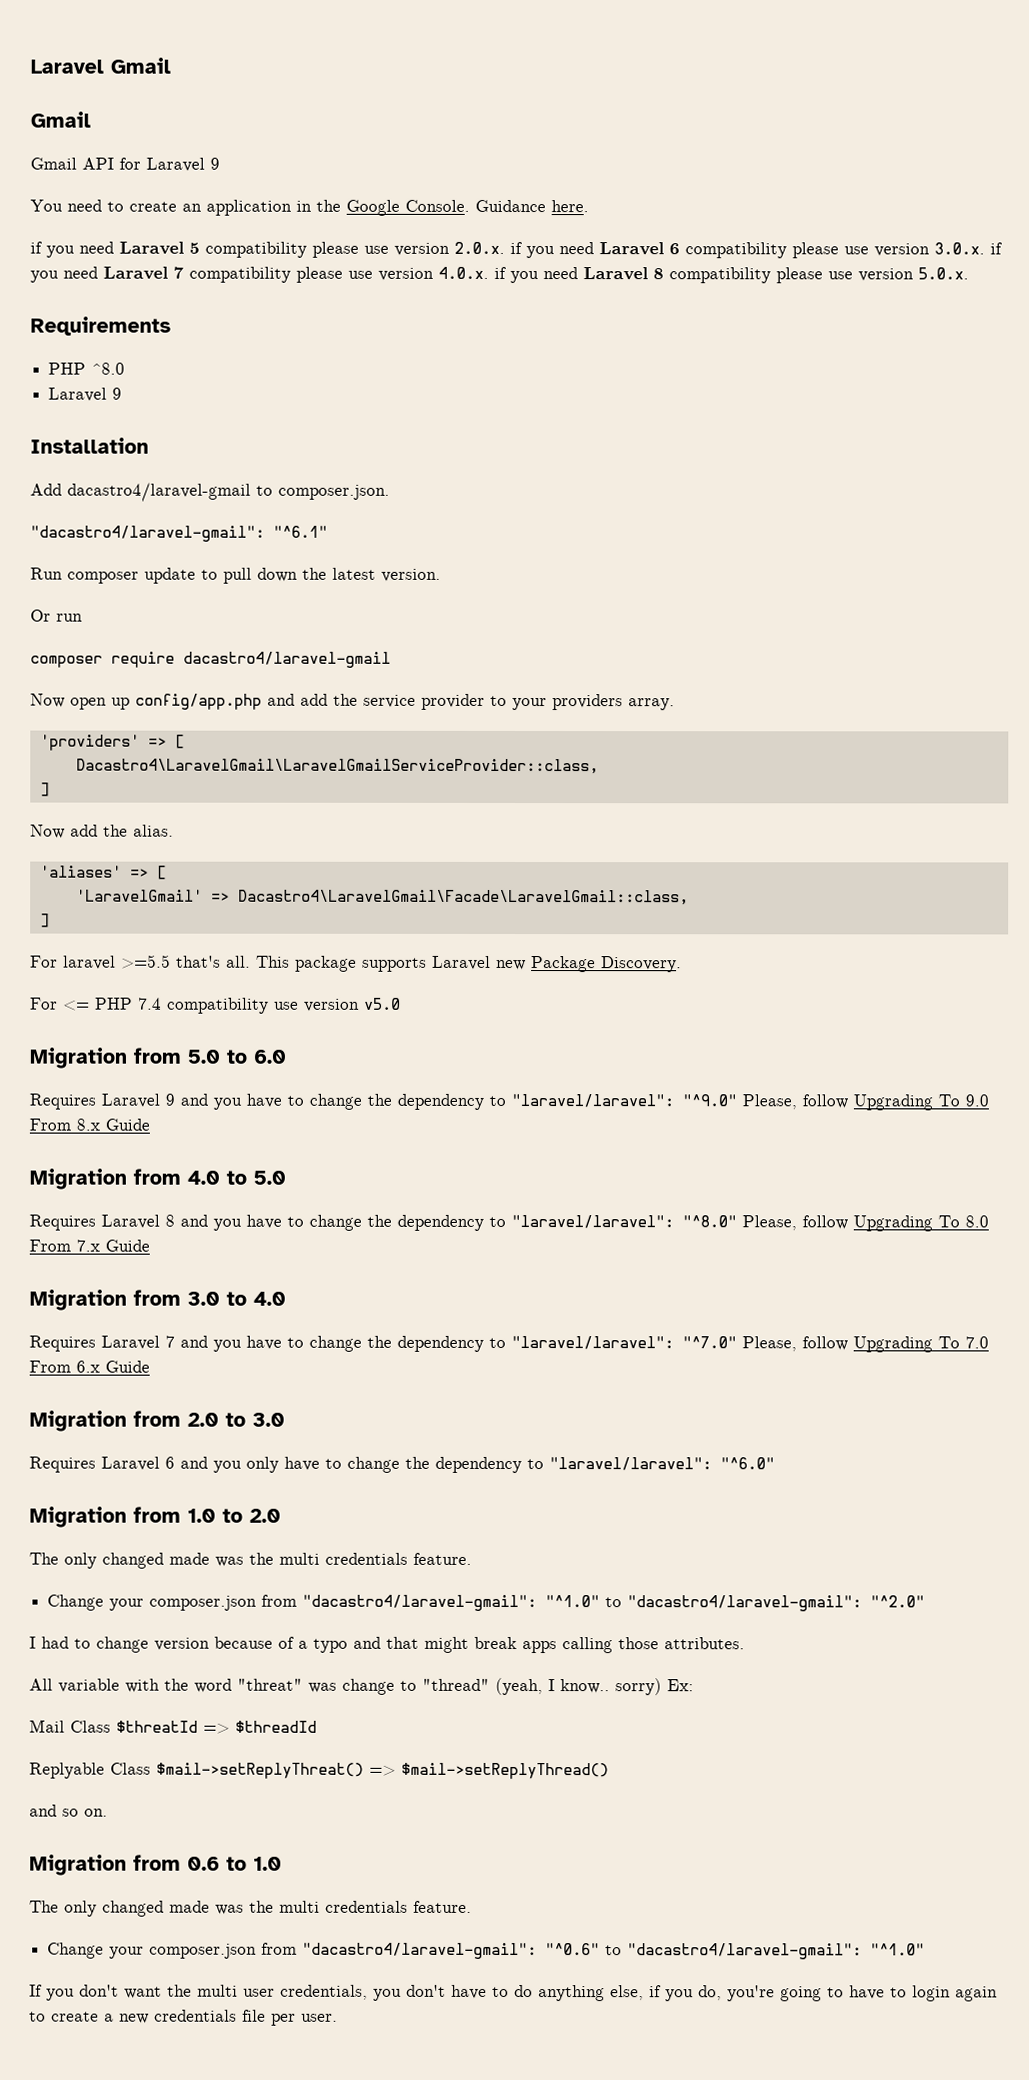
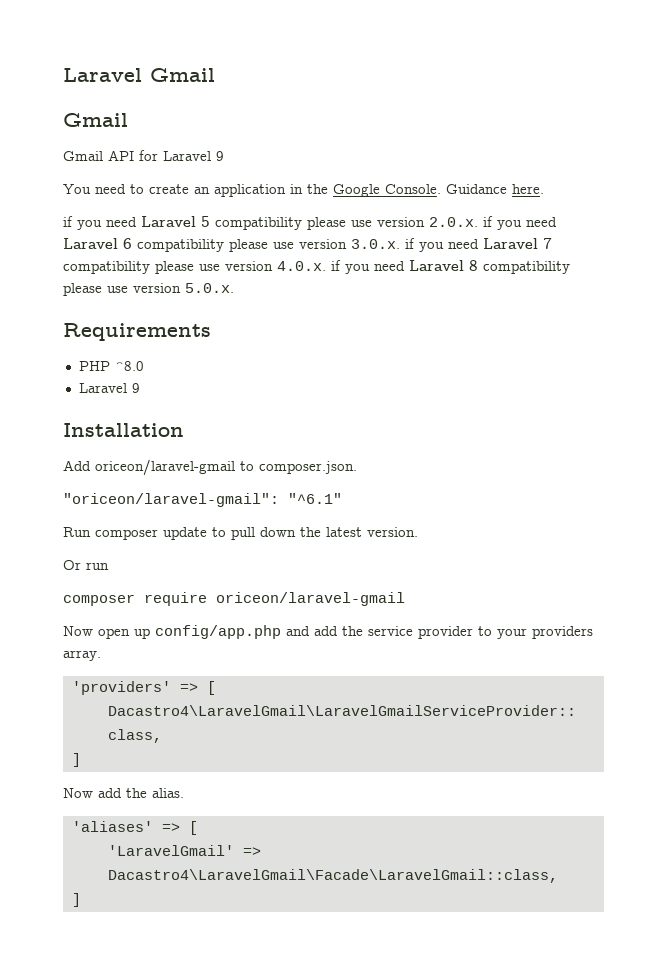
[67,482,251,502] dacastro4/laravel-gmail -> [95,459,235,476] oriceon/laravel-gmail
[30,525,265,542] "dacastro4/laravel-gmail": -> [63,493,279,507] "oriceon/laravel-gmail":
[183,651,391,668] dacastro4/laravel-gmail -> [216,592,405,606] oriceon/laravel-gmail
[30,954,682,973] [30,997,401,1014] [29,1047,286,1069] [29,1093,989,1111] [29,1118,150,1131] [29,1168,286,1190] [29,1214,989,1232] [29,1239,150,1252] [29,1289,286,1311] [29,1335,989,1353] [29,1360,150,1373] [29,1410,285,1432] [29,1456,775,1474] [29,1506,281,1528] [29,1552,472,1569] [47,1594,926,1612] [29,1636,745,1654] [29,1677,694,1696] [29,1719,317,1734] [29,1762,609,1780] [29,1804,108,1817] [29,1854,282,1876] [29,1900,472,1917] [47,1942,926,1960] [29,1984,998,2002] [29,2009,338,2026] // For laravel >=5.5 that's all. This package supports Laravel new Package Discovery. // For <= PHP 7.4 compatibility use version v5.0 // Migration from 5.0 to 6.0 // Requires Laravel 9 and you have to change the dependency to "laravel/laravel": "^9.0" Please, follow Upgrading To 9.0 From 8.x Guide // Migration from 4.0 to 5.0 // Requires Laravel 8 and you have to change the dependency to "laravel/laravel": "^8.0" Please, follow Upgrading To 8.0 From 7.x Guide // Migration from 3.0 to 4.0 // Requires Laravel 7 and you have to change the dependency to "laravel/laravel": "^7.0" Please, follow Upgrading To 7.0 From 6.x Guide // Migration from 2.0 to 3.0 // Requires Laravel 6 and you only have to change the dependency to "laravel/laravel": "^6.0" // Migration from 1.0 to 2.0 // The only changed made was the multi credentials feature. // Change your composer.json from "dacastro4/laravel-gmail": "^1.0" to "dacastro4/laravel-gmail": "^2.0" // I had to change version because of a typo and that might break apps calling those attributes. // All variable with the word "threat" was change to "thread" (yeah, I know.. sorry) Ex: // Mail Class $threatId => $threadId // Replyable Class $mail->setReplyThreat() => $mail->setReplyThread() // and so on. // Migration from 0.6 to 1.0 // The only changed made was the multi credentials feature. // Change your composer.json from "dacastro4/laravel-gmail": "^0.6" to "dacastro4/laravel-gmail": "^1.0" // If you don't want the multi user credentials, you don't have to do anything else, if you do, you're going to have to login again to create a new credentials file per user. -> (81, 900) none

